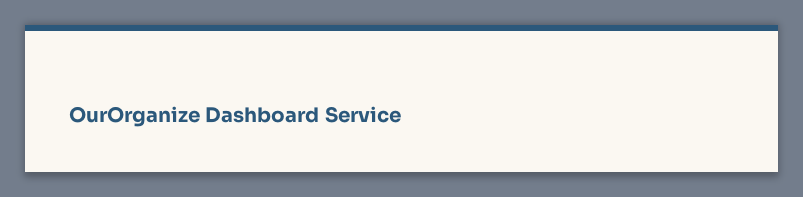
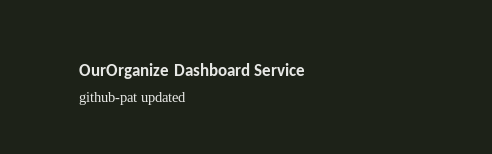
(401, 114) none -> [79,92,186,105] // github-pat updated

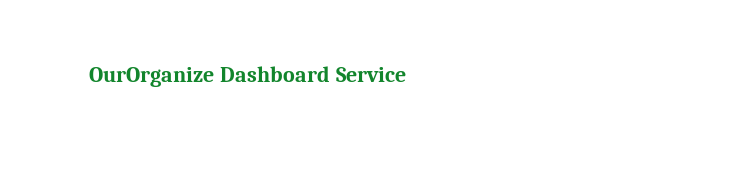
[79,92,186,105] // github-pat updated -> (406, 74) none

